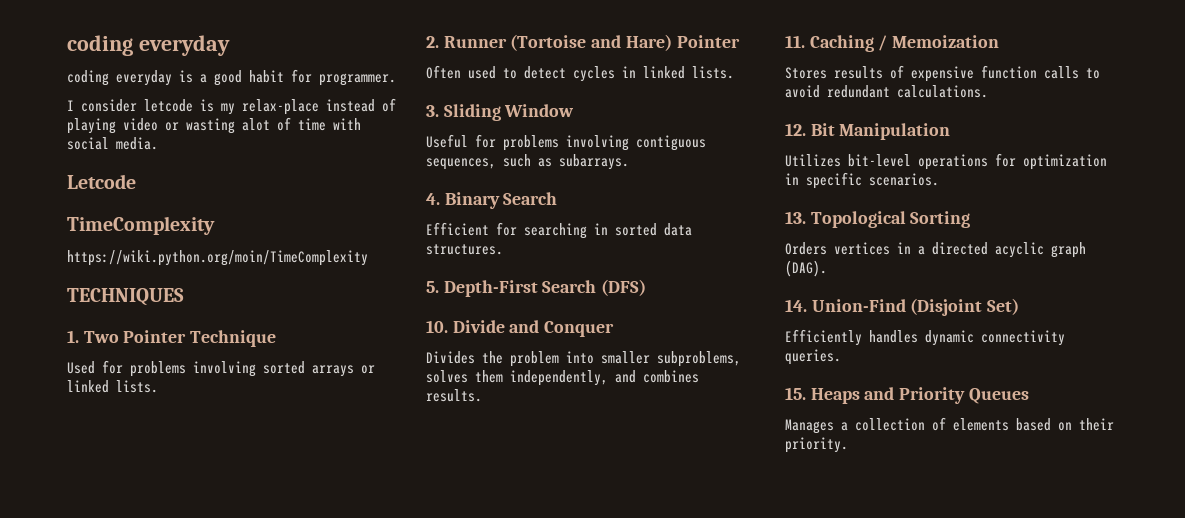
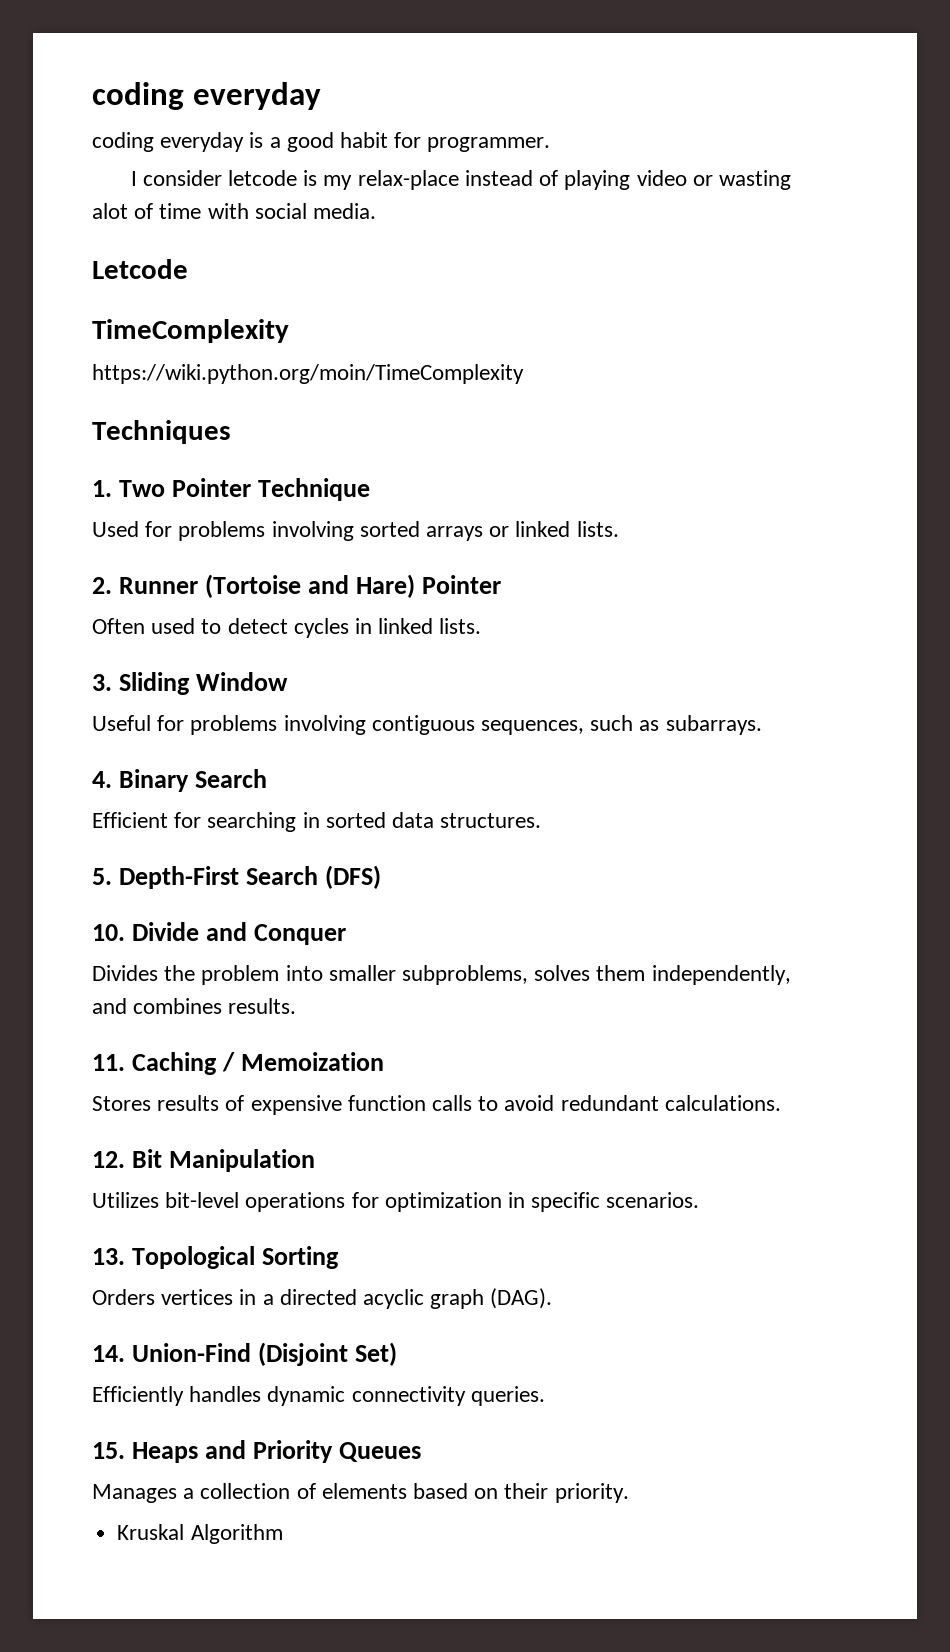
[67,288,184,306] TECHNIQUES -> [92,420,231,444] Techniques
(848, 445) none -> [117,1524,283,1544] // Kruskal Algorithm

